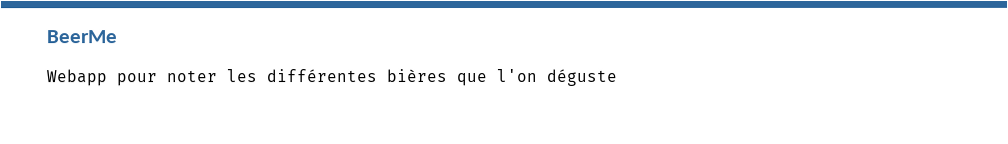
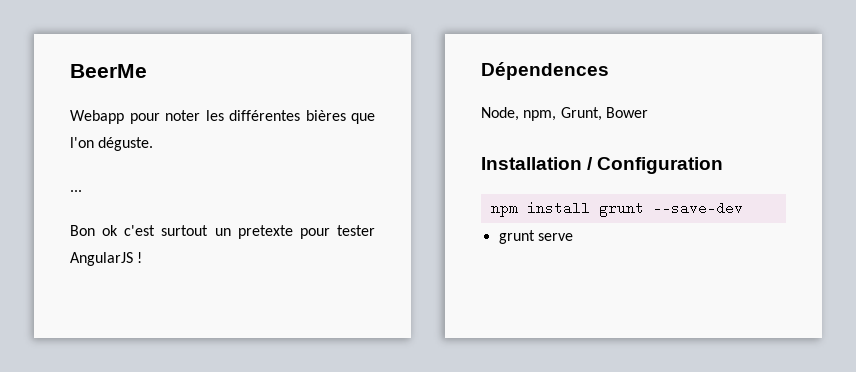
[546,68,618,86] déguste -> [98,137,154,151] [70,190,82,192] [70,225,375,239] [70,252,143,266] [481,62,609,80] [481,107,648,121] [481,157,724,174] [490,201,743,217] [498,230,573,244] déguste. // ... // Bon ok c'est surtout un pretexte pour tester AngularJS ! // Dépendences // Node, npm, Grunt, Bower // Installation / Configuration // npm install grunt --save-dev // grunt serve

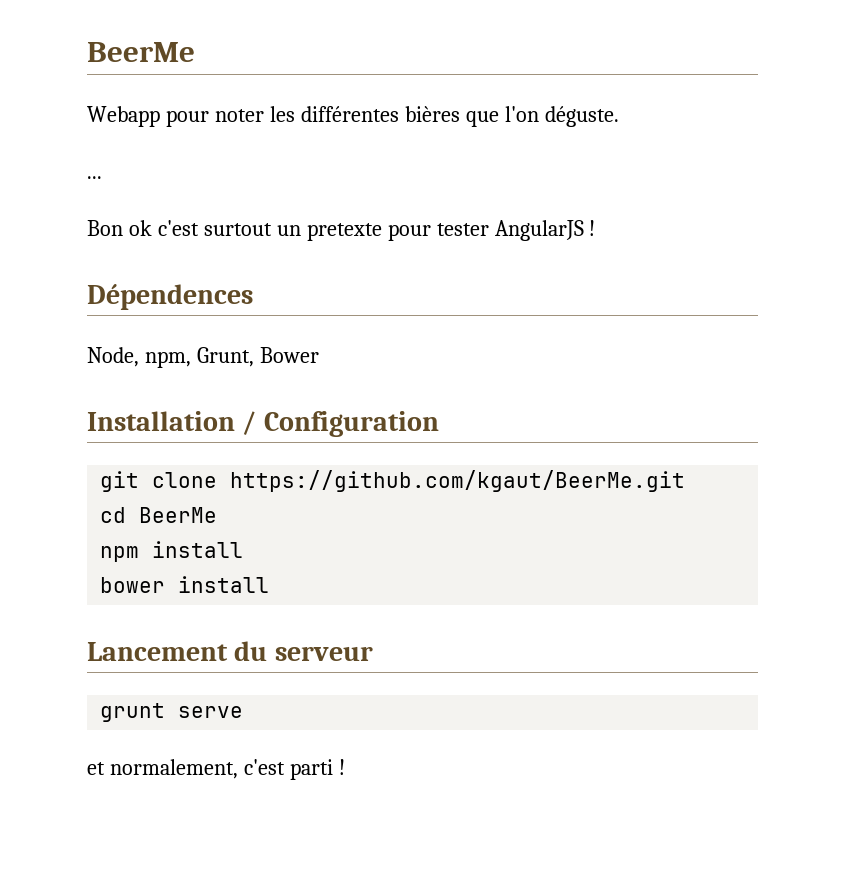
[490,201,743,217] [498,230,573,244] npm install grunt --save-dev // grunt serve -> [100,470,686,492] [100,507,218,523] [100,541,244,562] [100,576,270,593] [87,641,373,661] [100,703,244,722] [87,759,345,780] git clone https://github.com/kgaut/BeerMe.git // cd BeerMe // npm install // bower install // Lancement du serveur // grunt serve // et normalement, c'est parti !

